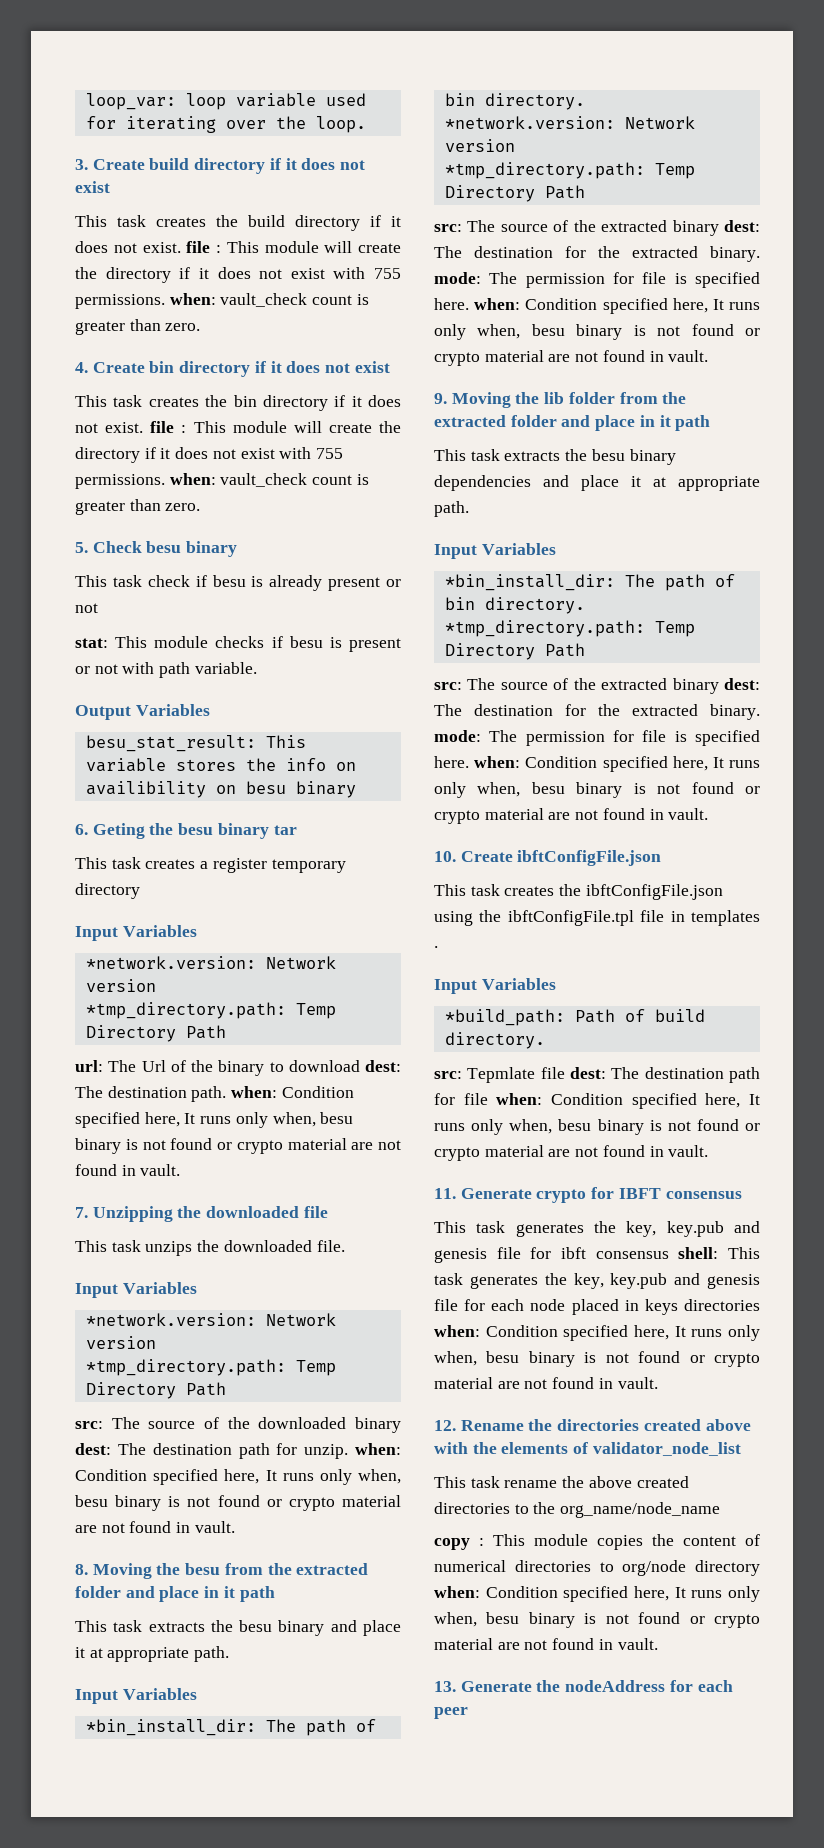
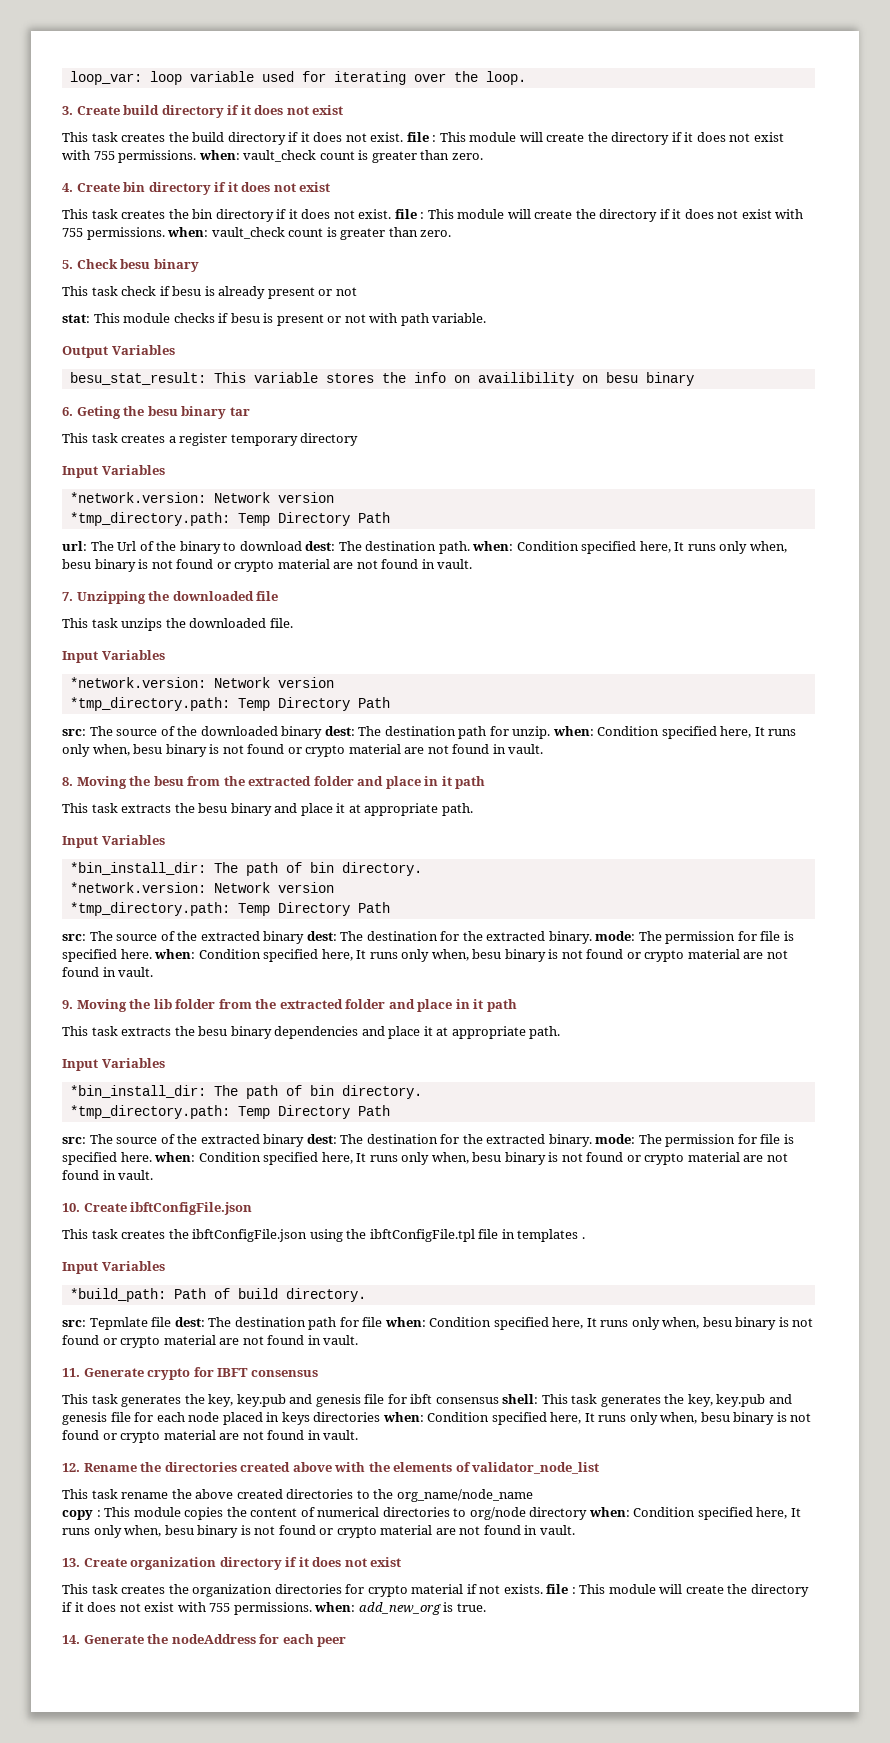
(456, 1686) none -> [83,1557,402,1570] [62,1584,809,1597] [62,1602,486,1615] [62,1635,80,1644] Create organization directory if it does not exist // This task creates the organization directories for crypto material if not exists. file : This module will create the directory if it does not exist with 755 permissions. when: add_new_org is true. // 14.

